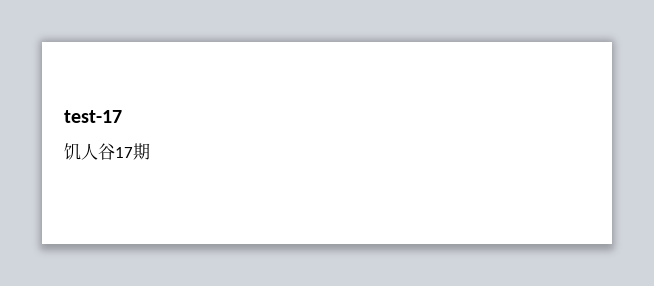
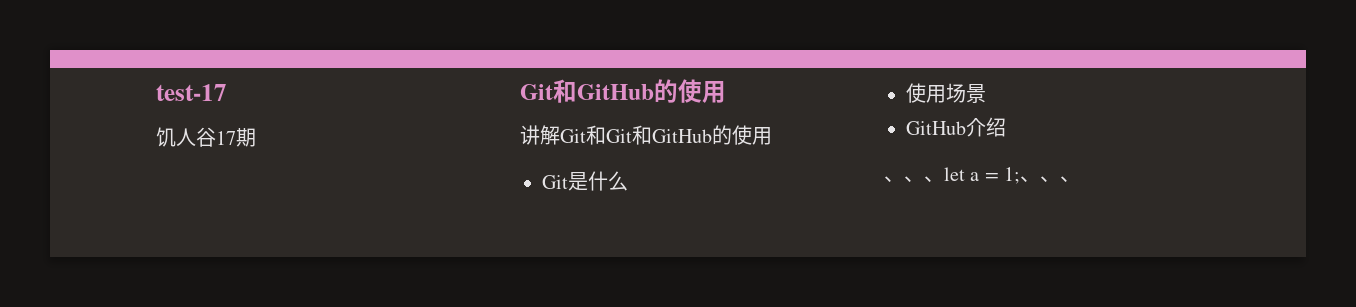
(150, 151) none -> [520,79,726,103] [520,125,772,145] [542,171,628,191] [906,83,986,103] [906,117,1006,137] [884,167,1081,184] // Git和GitHub的使用 // 讲解Git和Git和GitHub的使用 // Git是什么 // 使用场景 // GitHub介绍 // 、、、let a = 1;、、、

